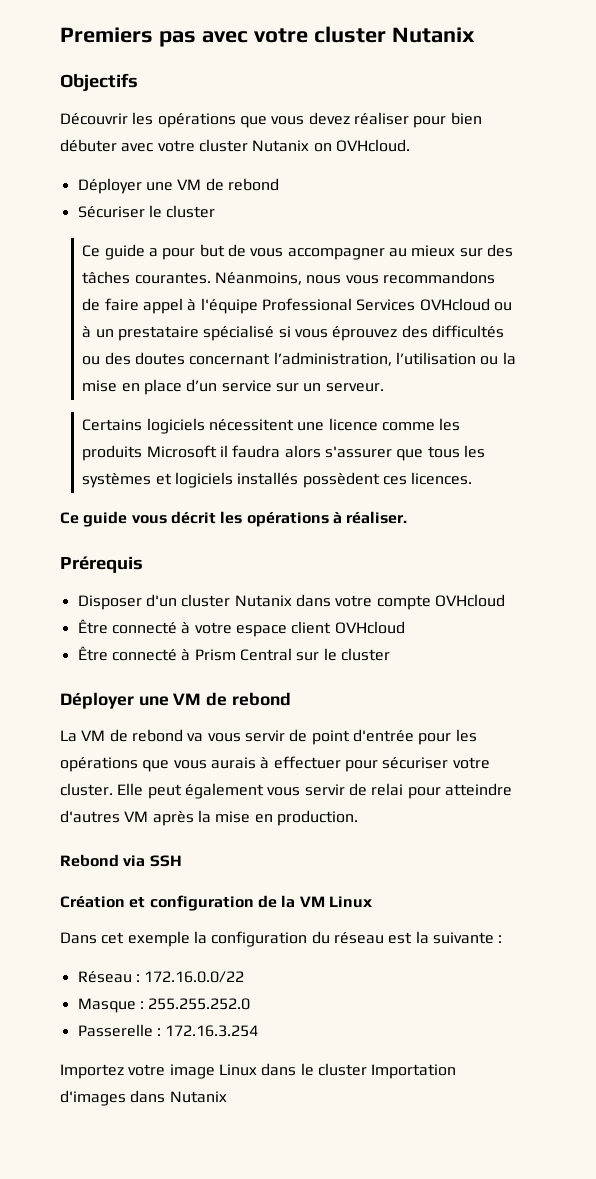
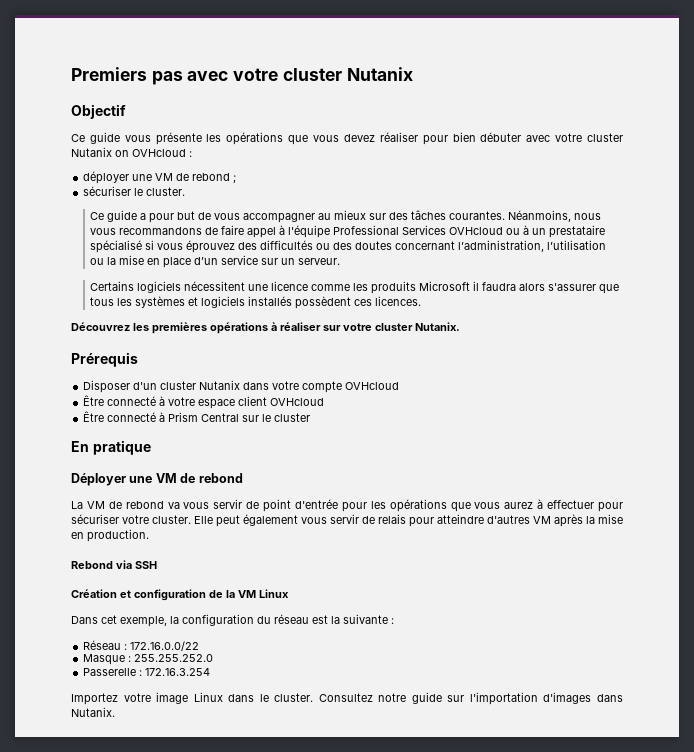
[60,73,138,92] [60,113,128,125] Objectifs // Découvrir -> [71,104,126,119] [71,132,202,145] Objectif // Ce guide vous présente
[335,139,410,152] [77,178,279,194] [77,205,216,218] OVHcloud. // Déployer une VM de rebond // Sécuriser le cluster -> [132,149,192,157] [83,171,237,184] [83,186,186,196] OVHcloud : // déployer une VM de rebond ; // sécuriser le cluster.
[60,511,408,527] Ce guide vous décrit les opérations à réaliser. -> [71,322,460,334] Découvrez les premières opérations à réaliser sur votre cluster Nutanix.
(390, 654) none -> [71,440,151,455] // En pratique
[210,757,256,769] aurais -> [504,502,534,509] aurez
[371,783,404,796] relai -> [378,514,406,524] relais
[127,931,190,947] exemple -> [120,616,167,627] exemple,
[317,1063,457,1079] cluster Importation -> [274,692,538,705] cluster. Consultez notre guide sur l'importation
[169,1091,227,1103] Nutanix -> [71,707,115,717] Nutanix.

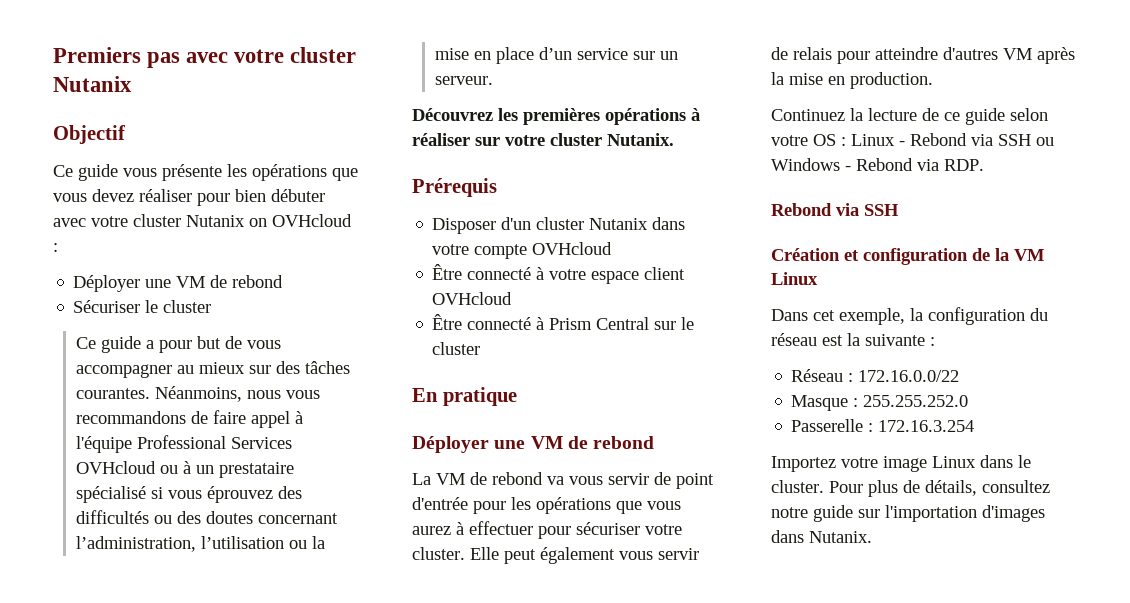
[83,171,237,184] [83,186,186,196] déployer une VM de rebond ; // sécuriser le cluster. -> [73,275,284,292] [73,300,212,313] Déployer une VM de rebond // Sécuriser le cluster
[90,281,620,294] [90,296,422,309] // Certains logiciels nécessitent une licence comme les produits Microsoft il faudra alors s'assurer que tous les systèmes et logiciels installés possèdent ces licences. -> (494, 80) none
(149, 535) none -> [771,108,1048,125] [771,133,1054,146] [771,158,984,171] // Continuez la lecture de ce guide selon votre OS : Linux - Rebond via SSH ou Windows - Rebond via RDP.
[318,693,373,702] Consultez -> [829,480,1050,497] Pour plus de détails, consultez

